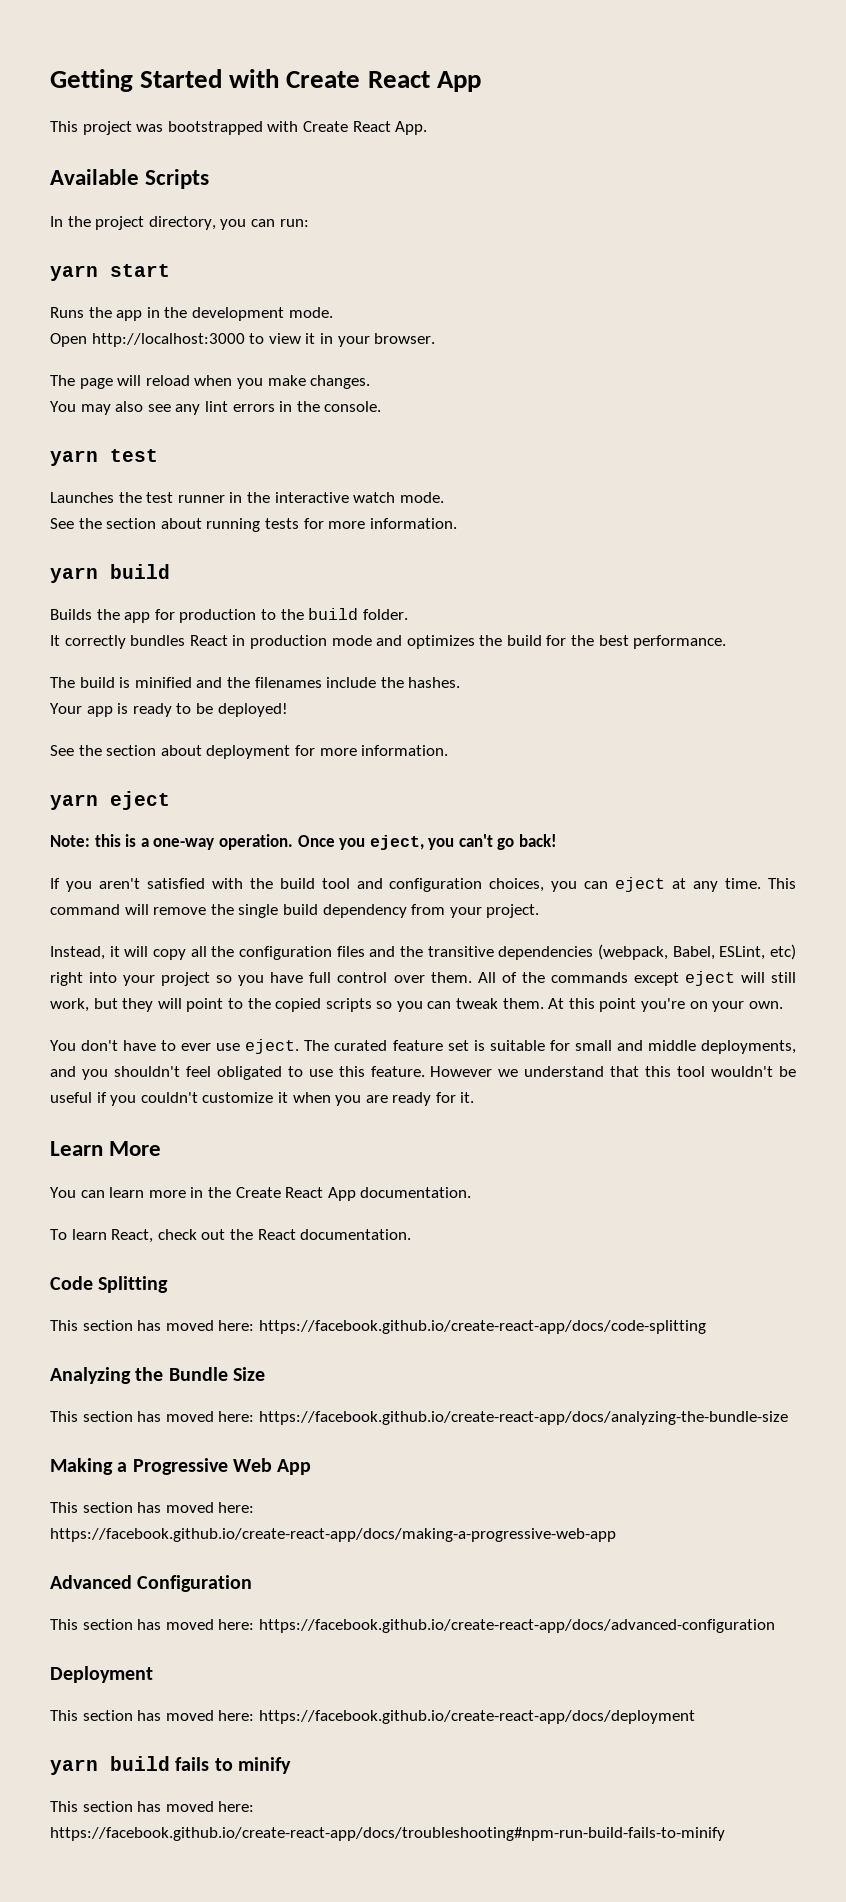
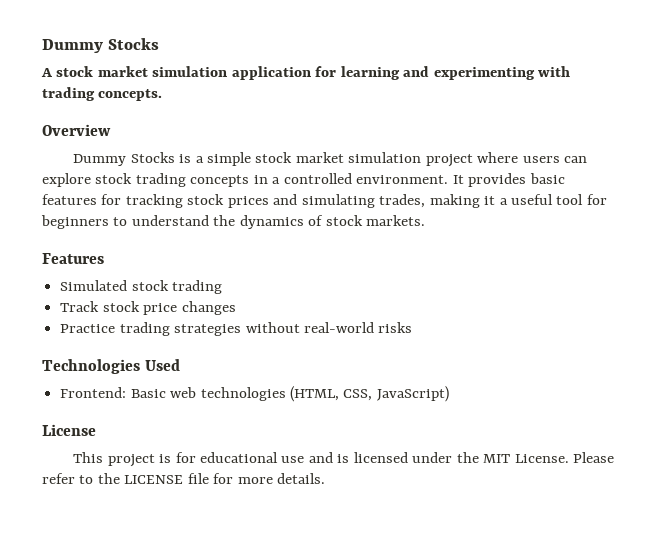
[50,69,481,92] [50,121,428,135] [50,169,210,189] [50,216,309,230] [50,264,170,281] [50,307,333,321] [50,333,436,347] [50,375,371,389] [50,401,382,415] [50,449,158,466] [50,492,444,503] [50,518,457,532] [50,564,170,583] [50,608,408,623] [50,635,727,649] [50,677,461,688] [50,703,288,717] [50,745,449,759] [50,791,170,810] [50,834,558,850] [50,877,796,892] [50,904,540,918] [50,944,796,960] [50,971,796,986] [50,998,783,1012] [50,1039,796,1054] [50,1066,796,1080] [50,1092,475,1106] [50,1141,162,1156] [50,1187,472,1201] [50,1229,412,1243] [50,1276,169,1293] [50,1320,706,1334] [50,1367,265,1384] [50,1411,788,1425] [50,1458,312,1475] [50,1502,255,1513] [50,1528,616,1542] [50,1575,253,1592] [50,1619,775,1633] [50,1666,153,1683] [50,1710,695,1724] [50,1756,291,1775] [50,1801,255,1812] [50,1827,725,1841] Getting Started with Create React App // This project was bootstrapped with Create React App. // Available Scripts // In the project directory, you can run: // yarn start // Runs the app in the development mode. // Open http://localhost:3000 to view it in your browser. // The page will reload when you make changes. // You may also see any lint errors in the console. // yarn test // Launches the test runner in the interactive watch mode. // See the section about running tests for more information. // yarn build // Builds the app for production to the build folder. // It correctly bundles React in production mode and optimizes the build for the best performance. // The build is minified and the filenames include the hashes. // Your app is ready to be deployed! // See the section about deployment for more information. // yarn eject // Note: this is a one-way operation. Once you eject, you can't go back! // If you aren't satisfied with the build tool and configuration choices, you can eject at any time. This command will remove the single build dependency from your project. // Instead, it will copy all the configuration files and the transitive dependencies (webpack, Babel, ESLint, etc) right into your project so you have full control over them. All of the commands except eject will still work, but they will point to the copied scripts so you can tweak them. At this point you're on your own. // You don't have to ever use eject. The curated feature set is suitable for small and middle deployments, and you shouldn't feel obligated to use this feature. However we understand that this tool wouldn't be useful if you couldn't customize it when you are ready for it. // Learn More // You can learn more in the Create React App documentation. // To learn React, check out the React documentation. // Code Splitting // This section has moved here: https://facebook.github.io/create-react-app/docs/code-splitting // Analyzing the Bundle Size // This section has moved here: https://facebook.github.io/create-react-app/docs/analyzing-the-bundle-size // Making a Progressive Web App // This section has moved here: https://facebook.github.io/create-react-app/docs/making-a-progressive-web-app // Advanced Configuration // This section has moved here: https://facebook.github.io/create-react-app/docs/advanced-configuration // Deployment // This section has moved here: https://facebook.github.io/create-react-app/docs/deployment // yarn build fails to minify // This section has moved here: https://facebook.github.io/create-react-app/docs/troubleshooting#npm-run-build-fails-to-minify -> [42,38,160,53] [41,66,571,80] [42,87,163,101] [42,124,111,136] [73,152,588,167] [42,173,565,187] [42,194,607,208] [41,215,426,229] [42,253,104,264] [60,280,223,294] [60,301,236,315] [60,322,413,336] [42,359,180,374] [60,386,449,402] [42,424,96,436] [73,452,615,467] [42,473,326,484] Dummy Stocks // A stock market simulation application for learning and experimenting with trading concepts. // Overview // Dummy Stocks is a simple stock market simulation project where users can explore stock trading concepts in a controlled environment. It provides basic features for tracking stock prices and simulating trades, making it a useful tool for beginners to understand the dynamics of stock markets. // Features // Simulated stock trading // Track stock price changes // Practice trading strategies without real-world risks // Technologies Used // Frontend: Basic web technologies (HTML, CSS, JavaScript) // License // This project is for educational use and is licensed under the MIT License. Please refer to the LICENSE file for more details.

